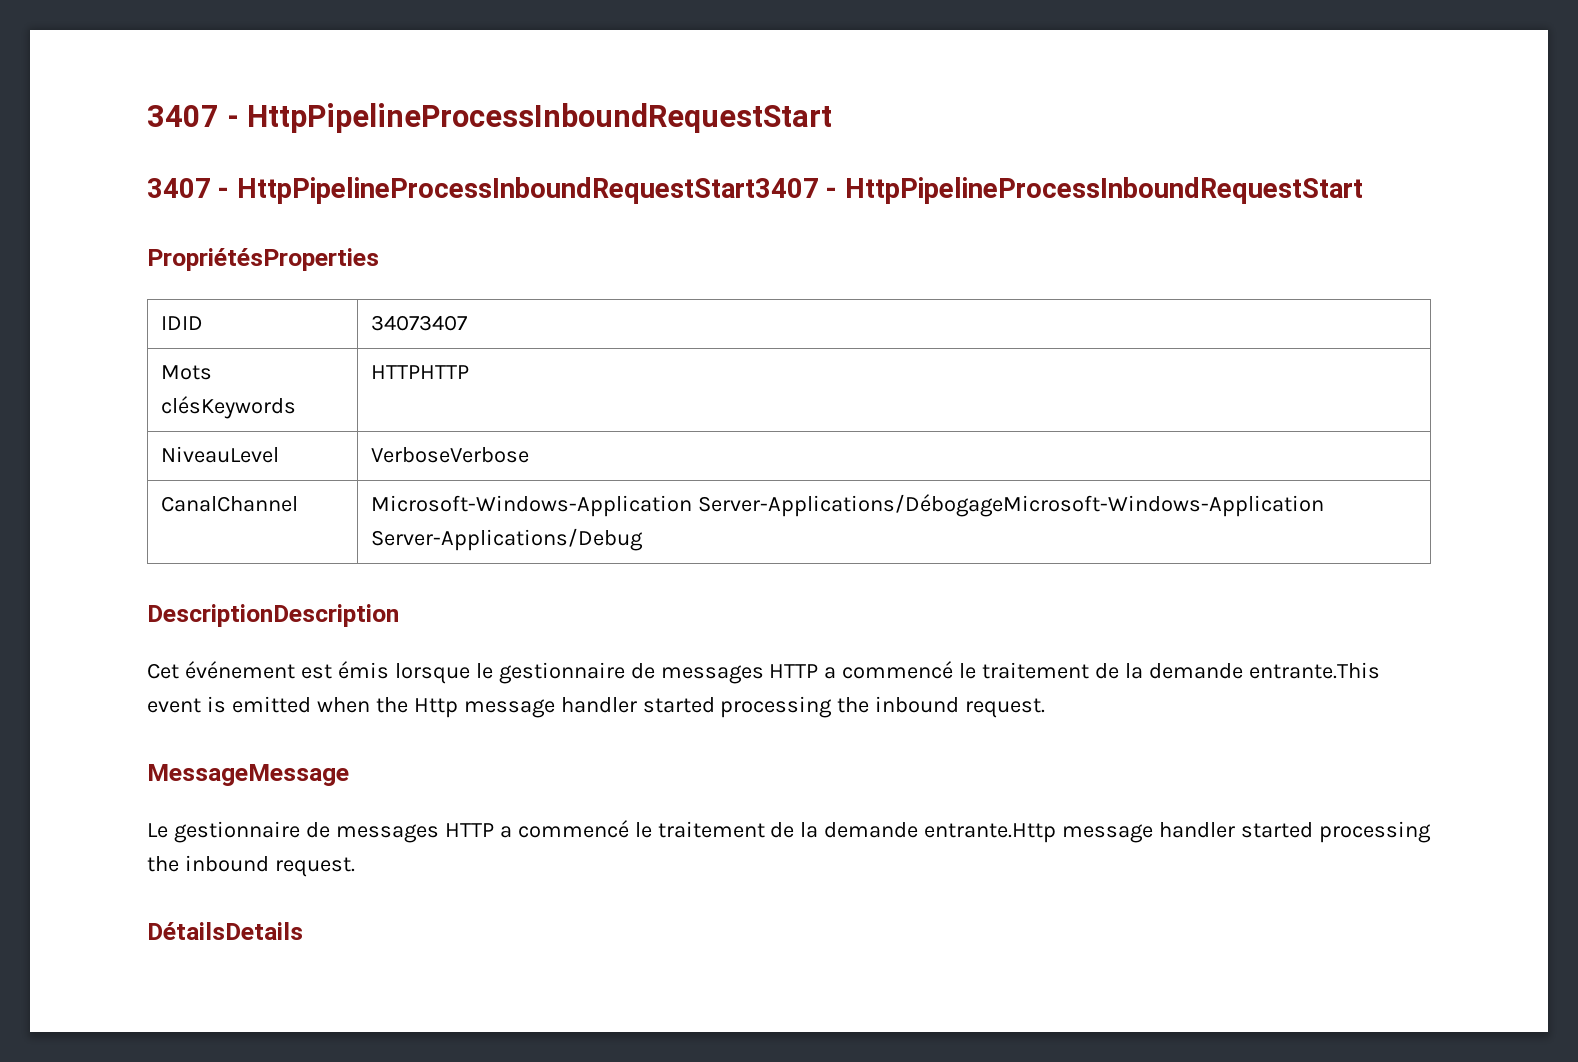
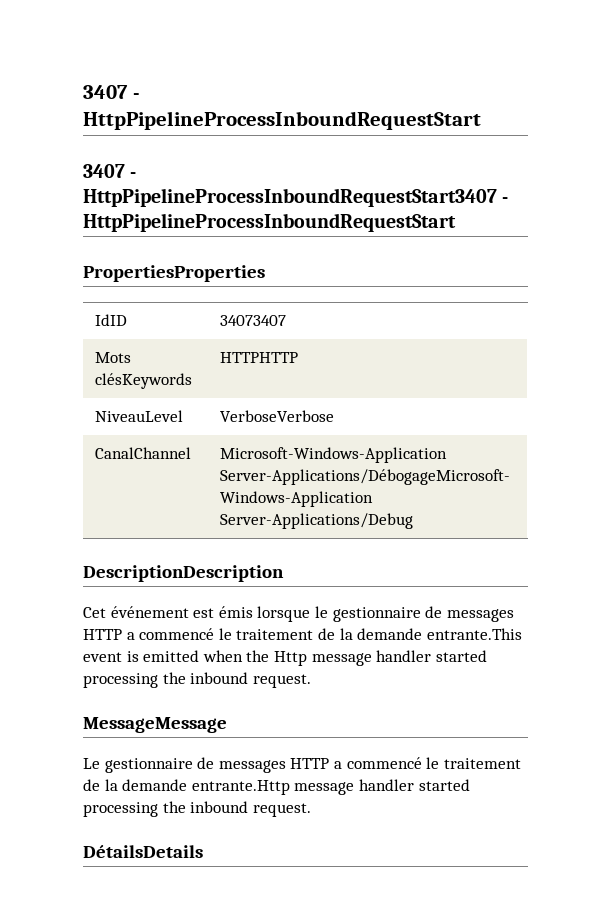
[147,248,379,271] [160,316,203,330] PropriétésProperties // IDID -> [83,265,265,282] [95,314,128,326] PropertiesProperties // IdID

